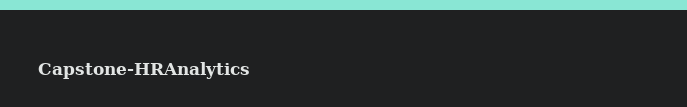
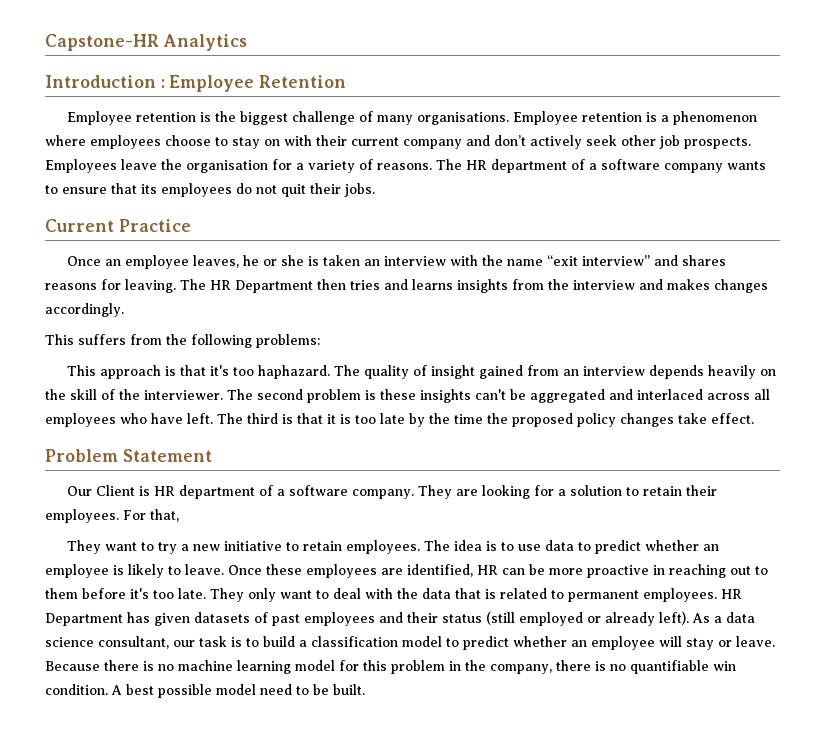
[38,62,250,79] Capstone-HRAnalytics -> [45,34,247,51] [45,75,347,92] [66,111,757,125] [45,135,751,149] [45,159,766,173] [45,183,375,197] [45,219,191,232] [66,255,726,269] [45,279,768,293] [45,303,124,317] [45,334,320,348] [66,365,776,379] [45,389,770,403] [45,413,754,427] [45,449,212,462] [66,485,717,499] [45,509,179,523] [66,540,719,554] [45,564,768,578] [45,588,742,602] [45,611,755,626] [45,636,775,650] [45,660,736,674] [45,684,365,698] Capstone-HR Analytics // Introduction : Employee Retention // Employee retention is the biggest challenge of many organisations. Employee retention is a phenomenon where employees choose to stay on with their current company and don’t actively seek other job prospects. Employees leave the organisation for a variety of reasons. The HR department of a software company wants to ensure that its employees do not quit their jobs. // Current Practice // Once an employee leaves, he or she is taken an interview with the name “exit interview” and shares reasons for leaving. The HR Department then tries and learns insights from the interview and makes changes accordingly. // This suffers from the following problems: // This approach is that it's too haphazard. The quality of insight gained from an interview depends heavily on the skill of the interviewer. The second problem is these insights can't be aggregated and interlaced across all employees who have left. The third is that it is too late by the time the proposed policy changes take effect. // Problem Statement // Our Client is HR department of a software company. They are looking for a solution to retain their employees. For that, // They want to try a new initiative to retain employees. The idea is to use data to predict whether an employee is likely to leave. Once these employees are identified, HR can be more proactive in reaching out to them before it's too late. They only want to deal with the data that is related to permanent employees. HR Department has given datasets of past employees and their status (still employed or already left). As a data science consultant, our task is to build a classification model to predict whether an employee will stay or leave. Because there is no machine learning model for this problem in the company, there is no quantifiable win condition. A best possible model need to be built.

